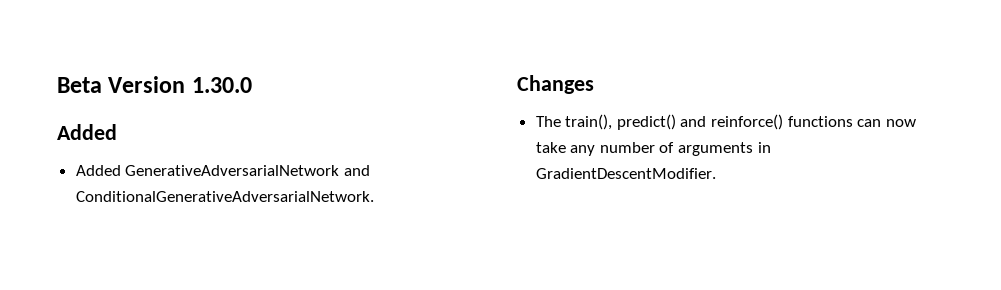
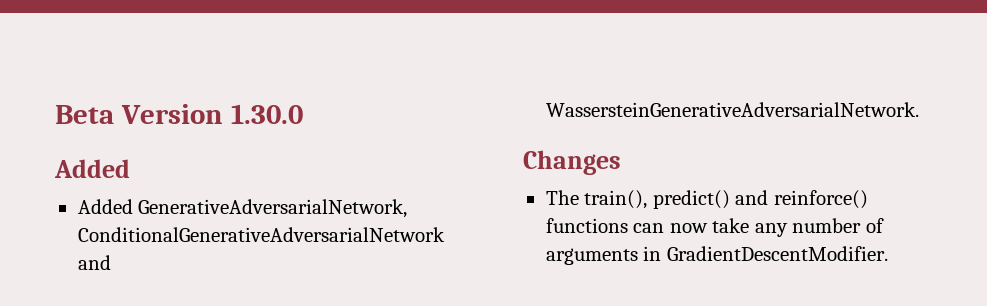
[125,165,370,176] [75,191,374,202] GenerativeAdversarialNetwork and ConditionalGenerativeAdversarialNetwork. -> [138,199,408,218] [77,227,445,242] [77,255,111,270] [545,102,919,117] GenerativeAdversarialNetwork, ConditionalGenerativeAdversarialNetwork and WassersteinGenerativeAdversarialNetwork.

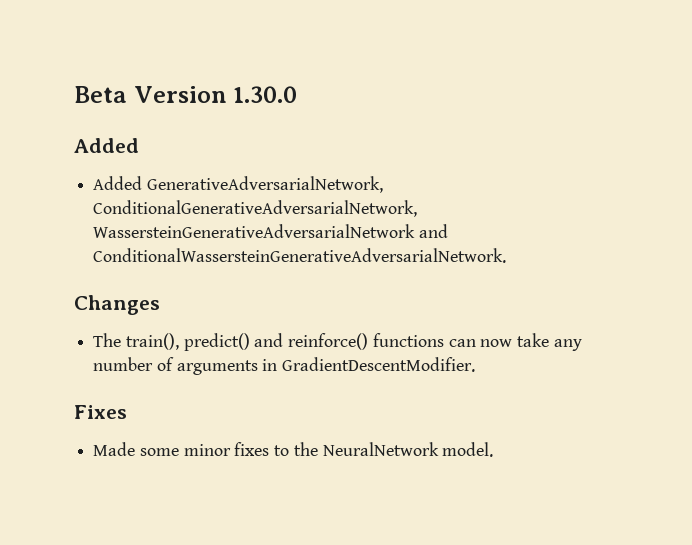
[77,227,445,242] [77,255,111,270] [545,102,919,117] ConditionalGenerativeAdversarialNetwork and WassersteinGenerativeAdversarialNetwork. -> [93,200,418,217] [93,224,448,238] [93,248,507,263] ConditionalGenerativeAdversarialNetwork, WassersteinGenerativeAdversarialNetwork and ConditionalWassersteinGenerativeAdversarialNetwork.
(888, 253) none -> [74,405,127,419] [93,442,494,457] // Fixes // Made some minor fixes to the NeuralNetwork model.

